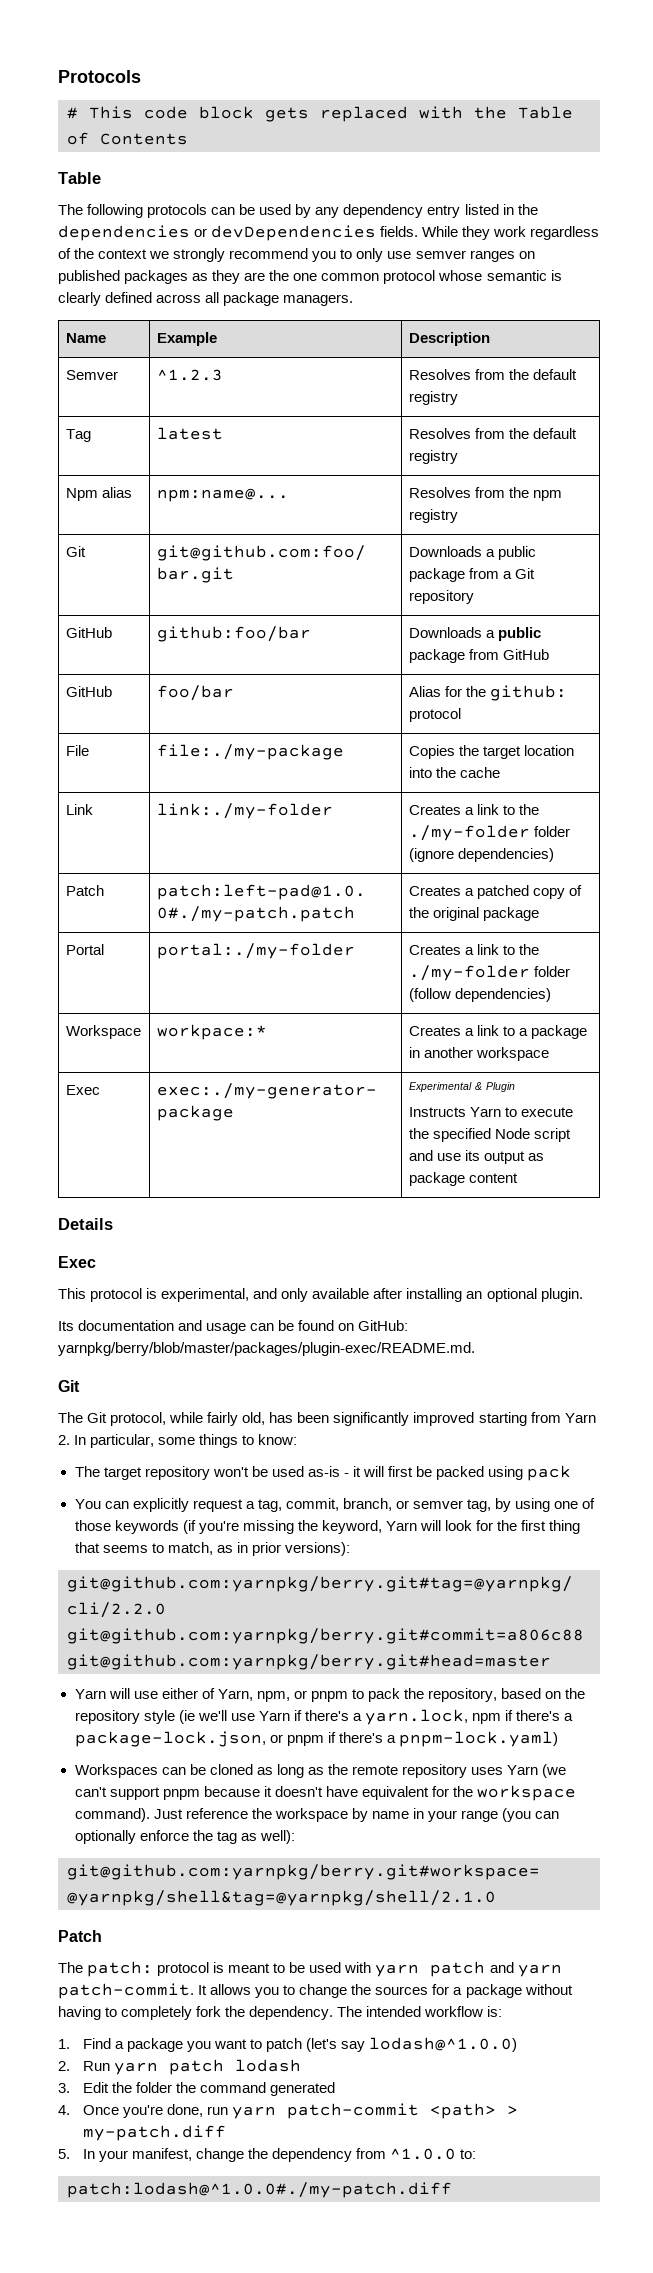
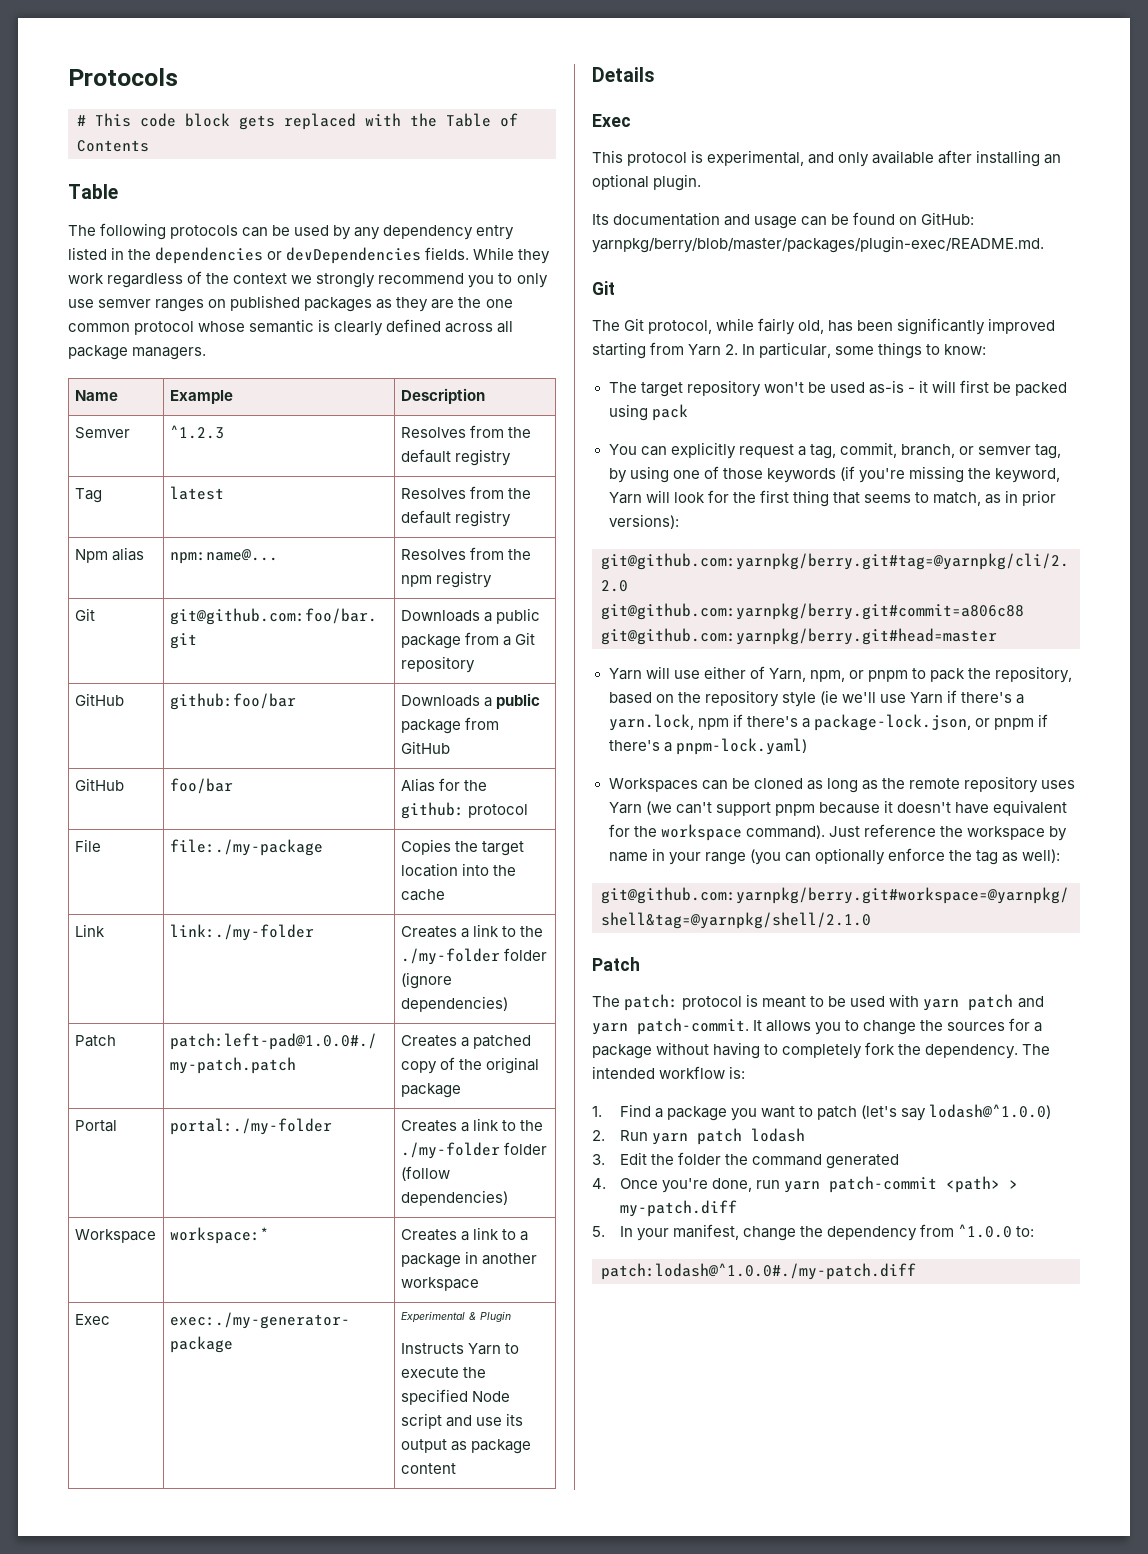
[156,1024,267,1040] workpace:* -> [169,1227,269,1244] workspace:*

